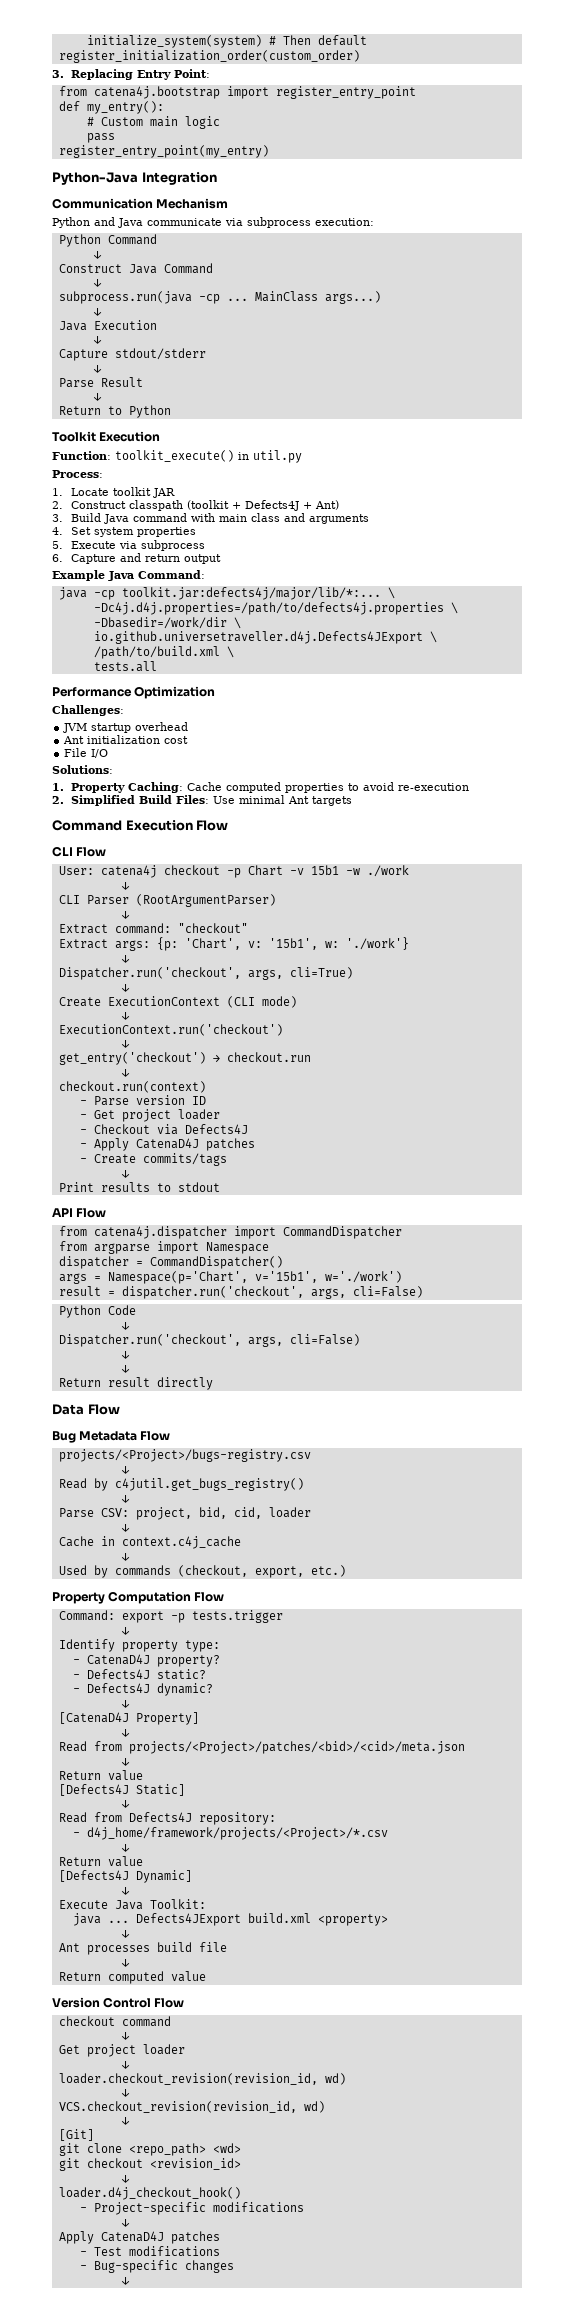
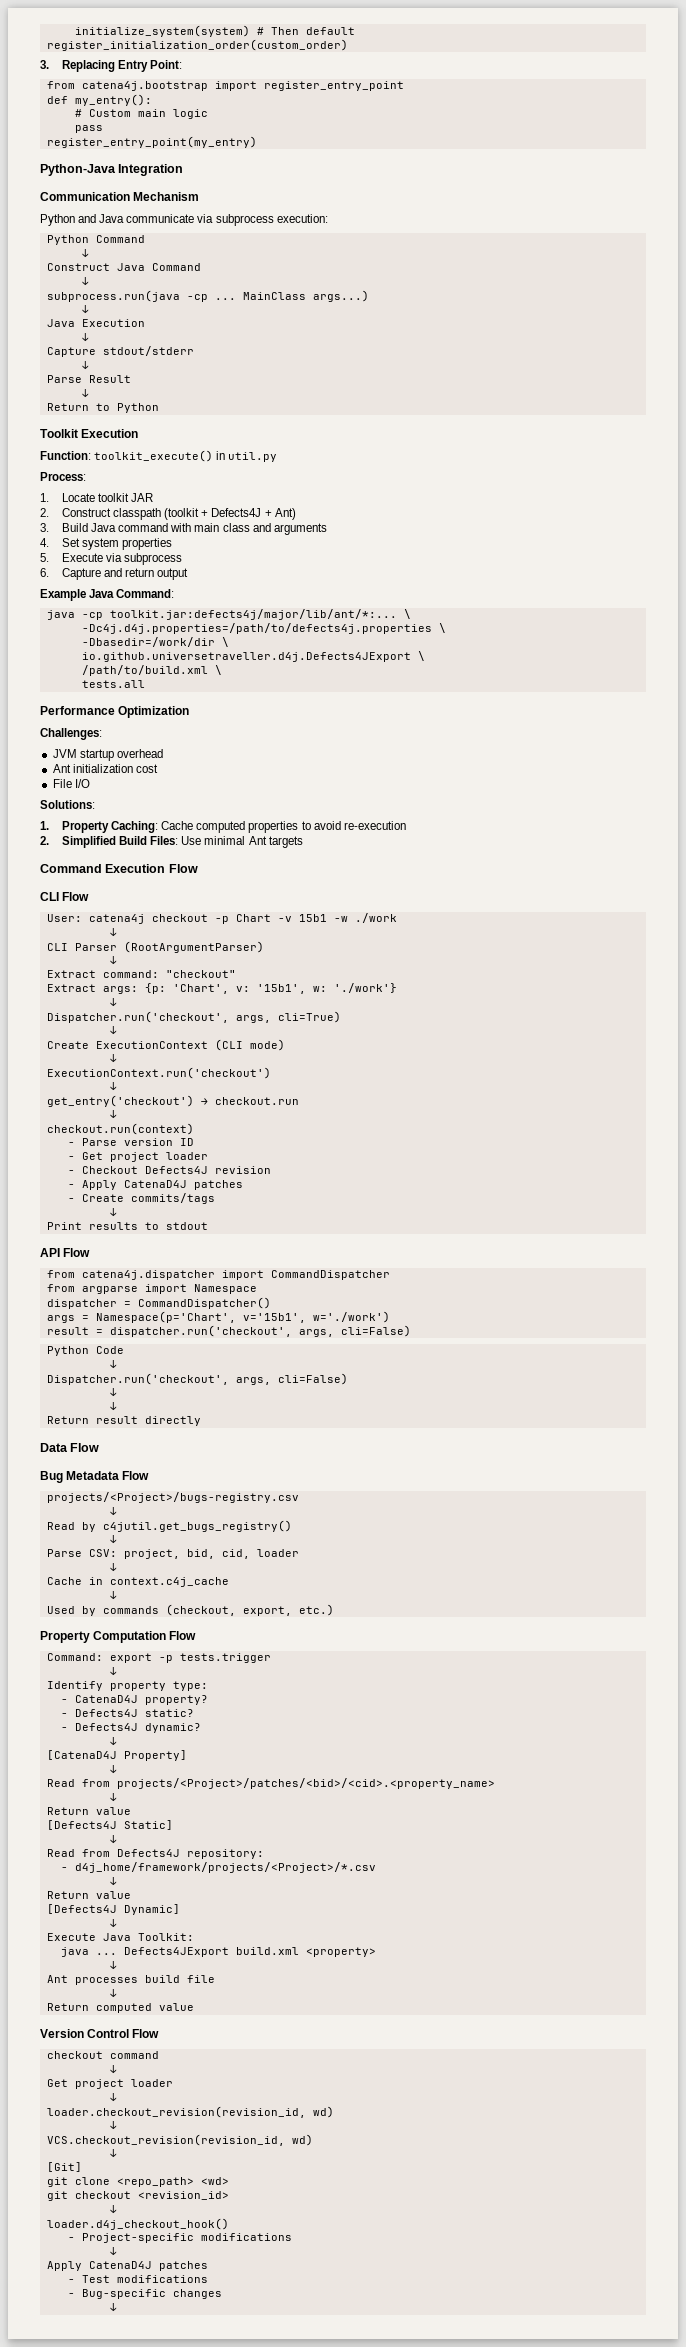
[121,587,381,600] toolkit.jar:defects4j/major/lib/*:... -> [109,609,397,620] toolkit.jar:defects4j/major/lib/ant/*:...
[156,1124,248,1135] via Defects4J -> [144,1166,271,1174] Defects4J revision
[128,1741,465,1754] projects/<Project>/patches/<bid>/<cid>/meta.json -> [116,1778,495,1789] projects/<Project>/patches/<bid>/<cid>.<property_name>

